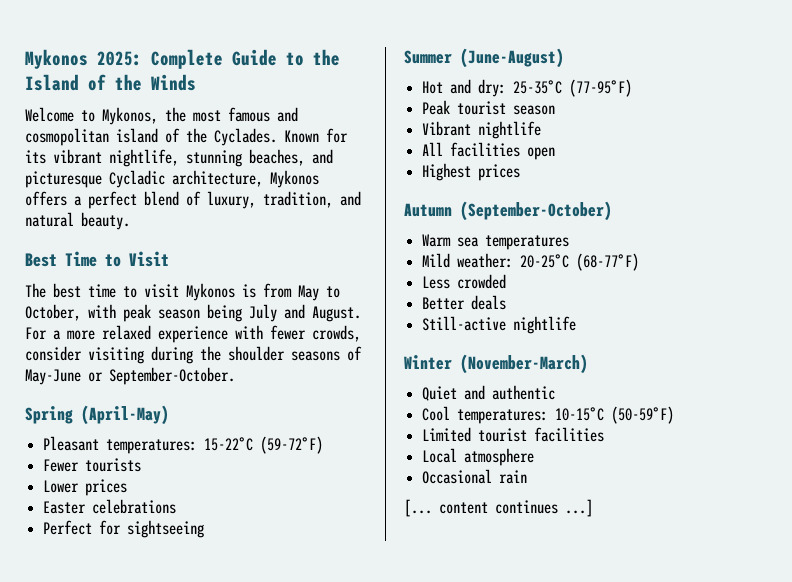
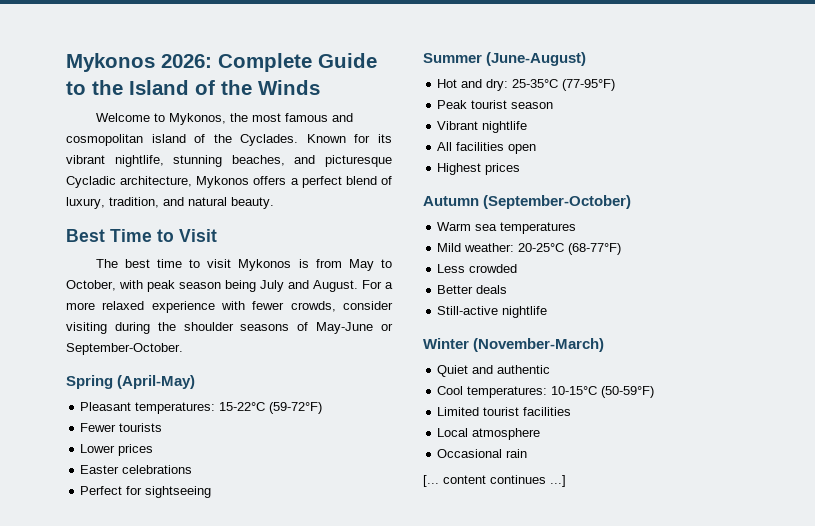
[25,49,142,69] Mykonos 2025: -> [66,53,212,72] Mykonos 2026:

